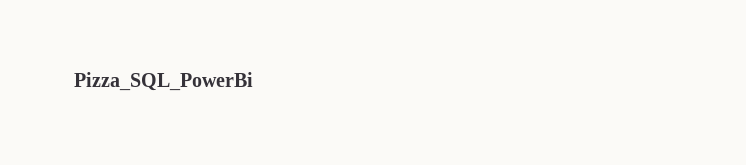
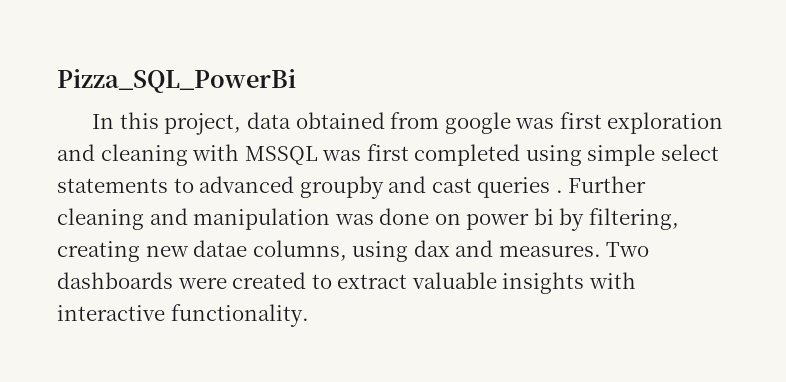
(253, 81) none -> [92,112,724,135] [57,144,719,166] [57,176,647,199] [57,208,679,231] [57,240,650,262] [57,272,636,294] [57,304,309,327] // In this project, data obtained from google was first exploration and cleaning with MSSQL was first completed using simple select statements to advanced groupby and cast queries . Further cleaning and manipulation was done on power bi by filtering, creating new datae columns, using dax and measures. Two dashboards were created to extract valuable insights with interactive functionality.

